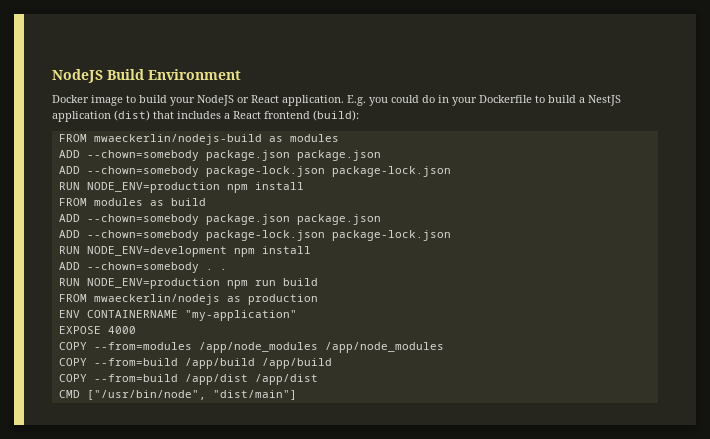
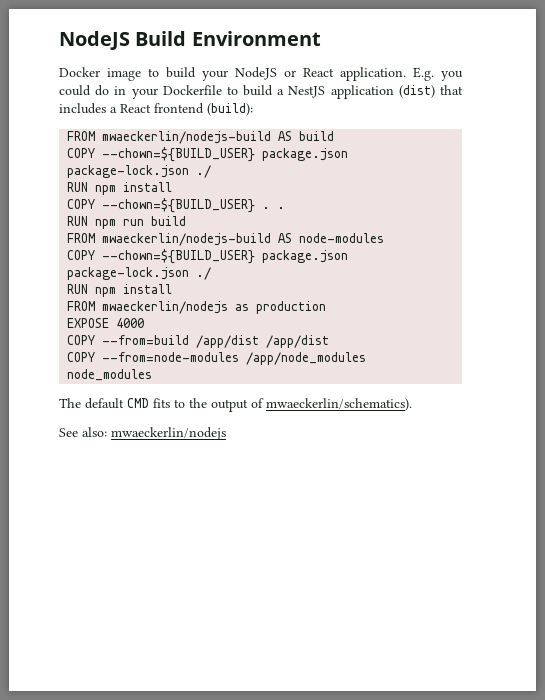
[268,134,339,142] [58,150,381,161] [58,166,451,177] [58,182,304,193] [58,198,206,206] [58,214,381,225] [58,230,451,241] [58,246,311,257] [58,262,199,273] as modules // ADD --chown=somebody package.json package.json // ADD --chown=somebody package-lock.json package-lock.json // RUN NODE_ENV=production npm install // FROM modules as build // ADD --chown=somebody package.json package.json // ADD --chown=somebody package-lock.json package-lock.json // RUN NODE_ENV=development npm install // ADD --chown=somebody -> [278,131,335,141] [67,147,349,162] [67,165,212,178] [67,182,173,195] [67,198,256,213] AS build // COPY --chown=${BUILD_USER} package.json package-lock.json ./ // RUN npm install // COPY --chown=${BUILD_USER}
[86,278,220,289] NODE_ENV=production -> (89, 221) none
(318, 282) none -> [67,233,385,246] [67,249,349,264] [67,267,212,280] [67,284,173,297] // FROM mwaeckerlin/nodejs-build AS node-modules // COPY --chown=${BUILD_USER} package.json package-lock.json ./ // RUN npm install
[58,310,297,321] // ENV CONTAINERNAME "my-application" -> (327, 307) none
[93,342,444,353] [58,358,332,369] [58,374,318,385] [58,390,297,400] --from=modules /app/node_modules /app/node_modules // COPY --from=build /app/build /app/build // COPY --from=build /app/dist /app/dist // CMD ["/usr/bin/node", "dist/main"] -> [102,335,330,348] [67,352,367,365] [67,369,153,381] [59,398,412,412] [59,427,226,440] --from=build /app/dist /app/dist // COPY --from=node-modules /app/node_modules node_modules // The default CMD fits to the output of mwaeckerlin/schematics). // See also: mwaeckerlin/nodejs

